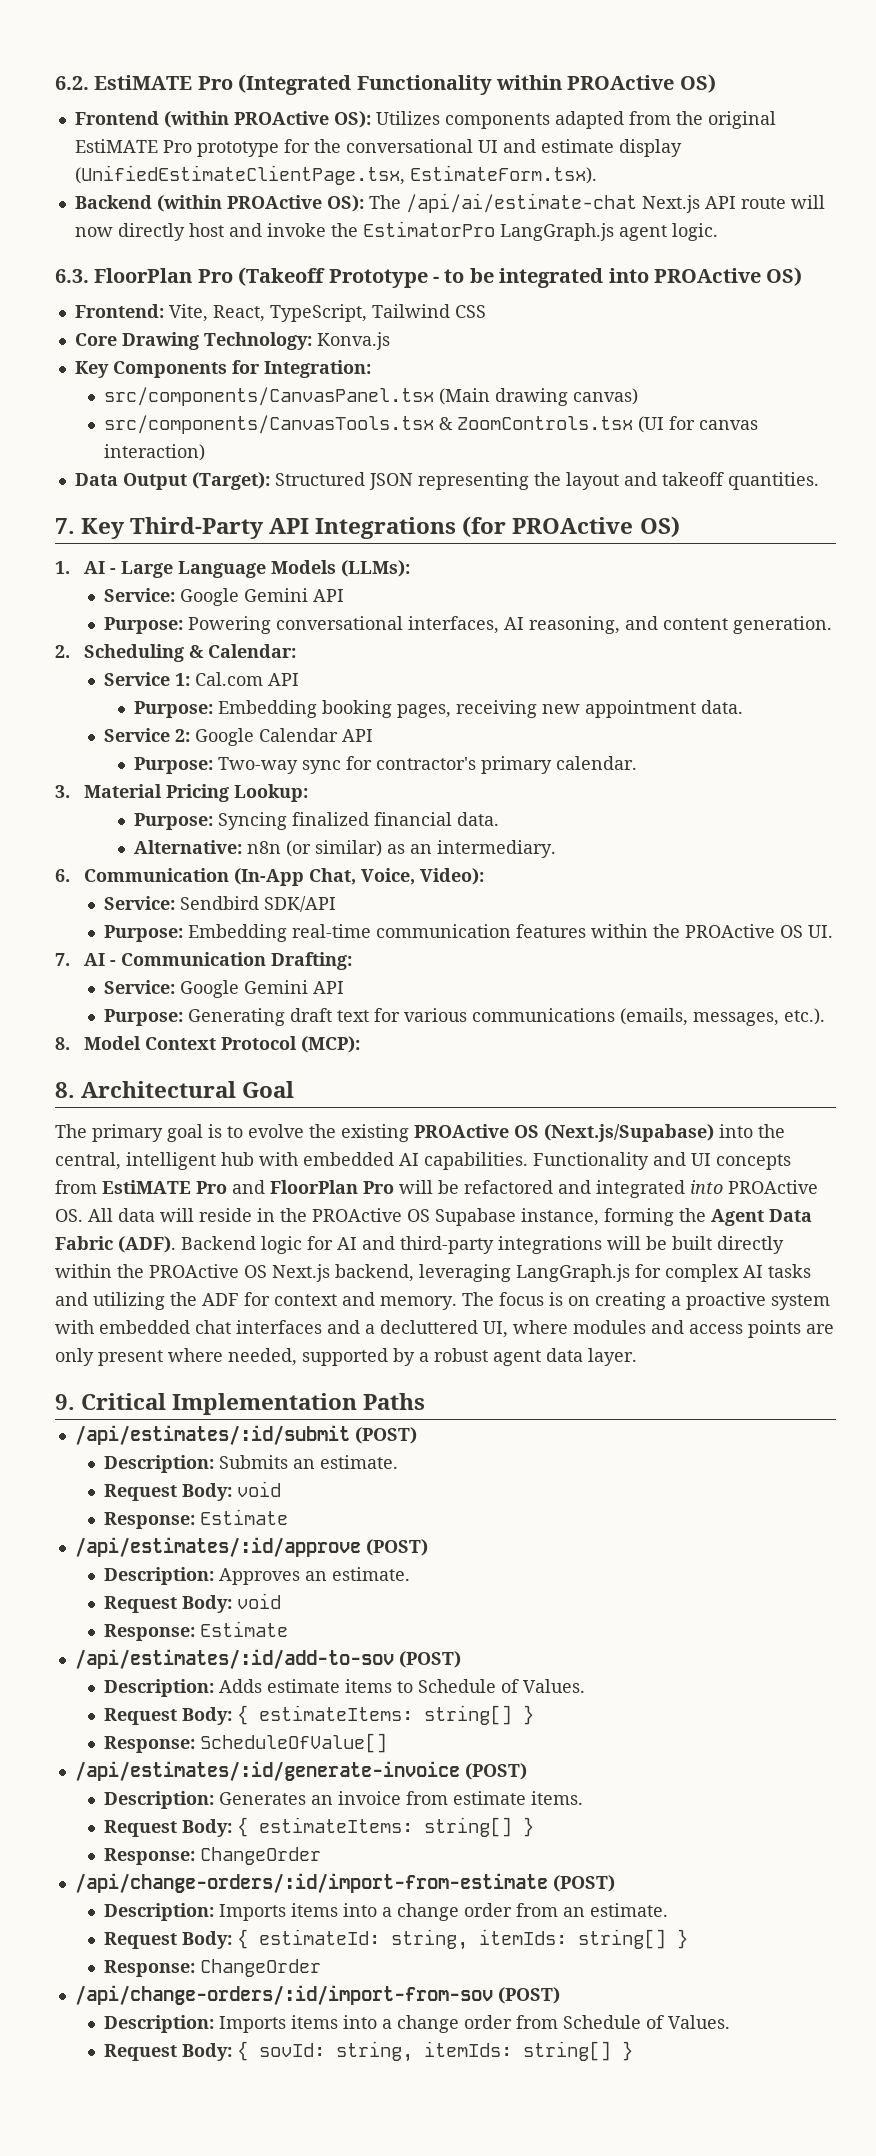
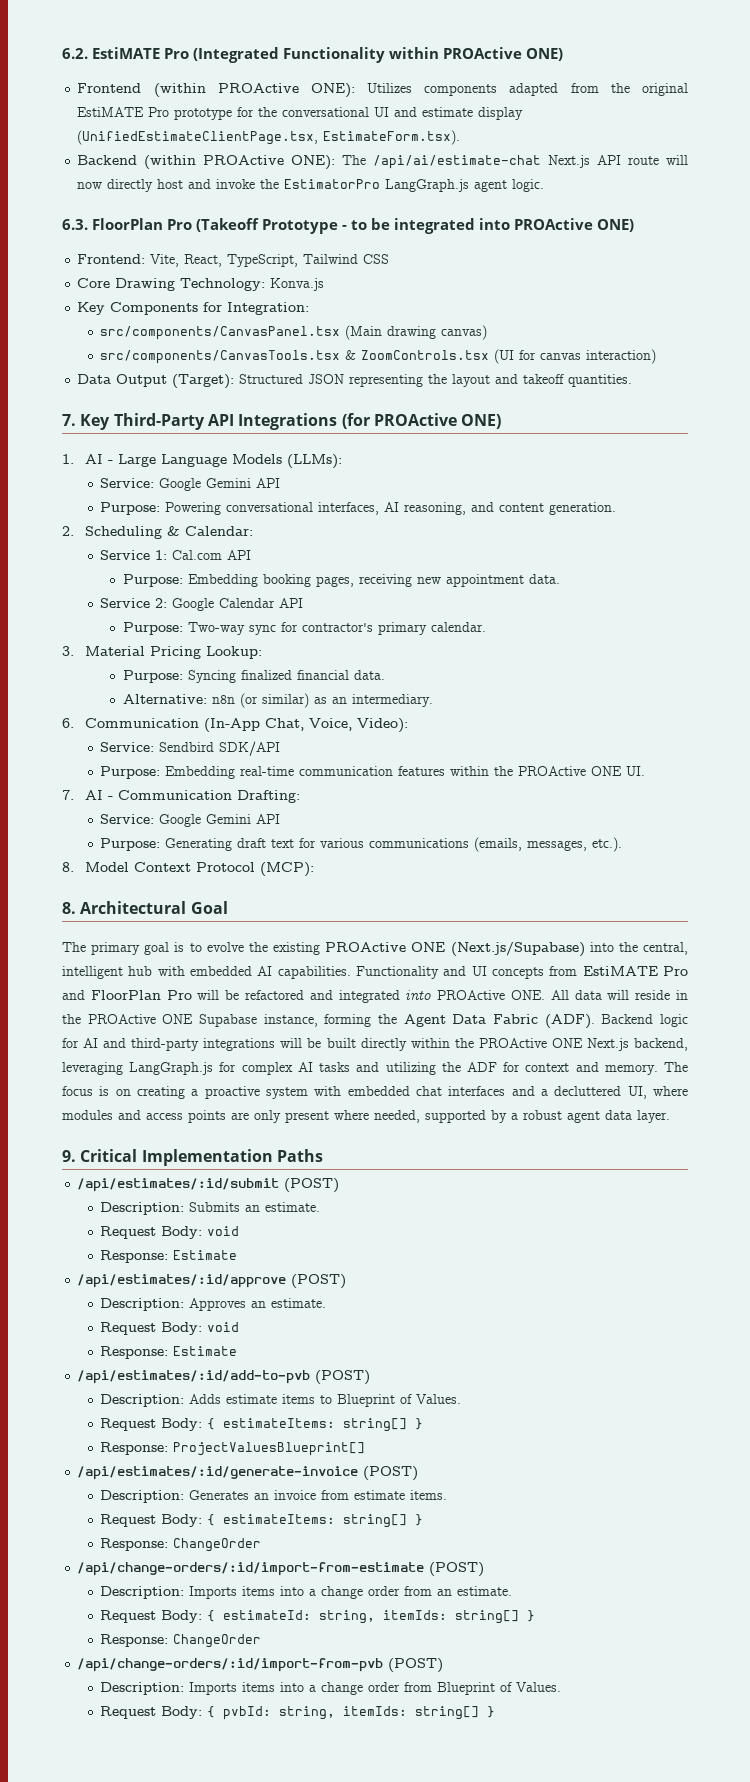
[679,74,716,93] OS) -> [525,48,563,61] ONE)
[333,111,371,128] OS): -> [310,83,355,98] ONE):
[326,195,364,212] OS): -> [291,155,336,170] ONE):
[766,267,803,286] OS) -> [596,219,634,232] ONE)
[639,516,680,538] OS) -> [461,414,502,429] ONE)
[780,925,804,938] OS -> [591,766,623,776] ONE
[514,1125,539,1138] OS -> [411,942,446,952] ONE
[55,1209,83,1222] OS. -> [511,990,546,1000] ONE.
[407,1209,430,1222] OS -> [162,1014,194,1024] ONE
[244,1265,267,1278] OS -> [551,1038,583,1048] ONE
[74,1649,394,1669] /api/estimates/:id/add-to-sov -> [77,1370,311,1384] /api/estimates/:id/add-to-pvb
[418,1679,497,1693] Schedule -> [337,1394,396,1407] Blueprint
[200,1733,388,1753] ScheduleOfValue[] -> [173,1442,366,1456] ProjectValuesBlueprint[]
[74,1985,560,2005] [104,2015,731,2033] [104,2041,326,2061] /api/change-orders/:id/import-from-sov (POST) // Description: Imports items into a change order from Schedule of Values. // Request Body: { sovId: -> [77,1658,444,1673] [100,1682,562,1695] [100,1706,272,1720] /api/change-orders/:id/import-from-pvb (POST) // Description: Imports items into a change order from Blueprint of Values. // Request Body: { pvbId:

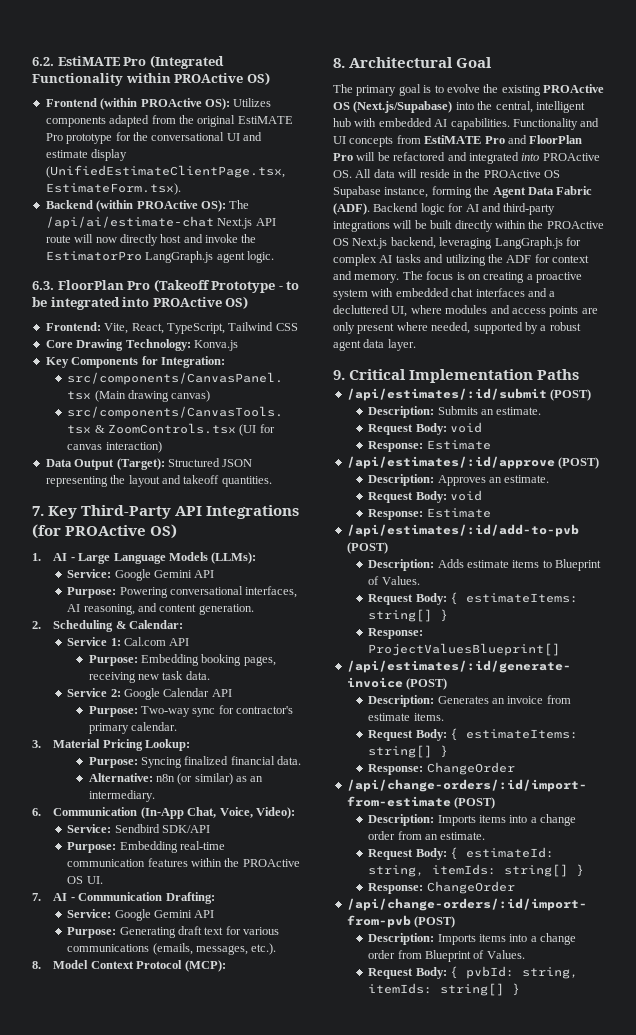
[525,48,563,61] ONE) -> [246,72,270,85] OS)
[310,83,355,98] ONE): -> [204,98,230,110] OS):
[291,155,336,170] ONE): -> [200,200,226,212] OS):
[596,219,634,232] ONE) -> [225,296,249,309] OS)
[461,414,502,429] ONE) -> [150,524,178,539] OS)
[445,574,524,587] appointment -> [162,671,184,680] task
[591,766,623,776] ONE -> [67,876,84,884] OS
[411,942,446,952] ONE -> [333,102,350,110] OS
[511,990,546,1000] ONE. -> [333,170,352,178] OS.
[162,1014,194,1024] ONE -> [544,170,560,178] OS
[551,1038,583,1048] ONE -> [333,238,349,246] OS

